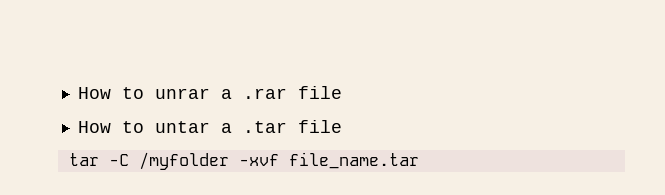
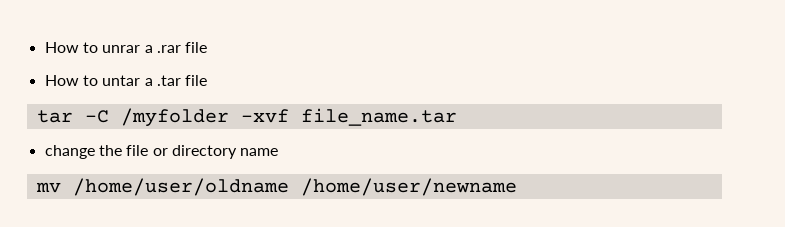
(419, 160) none -> [44,145,279,159] [35,178,517,196] // change the file or directory name // mv /home/user/oldname /home/user/newname

